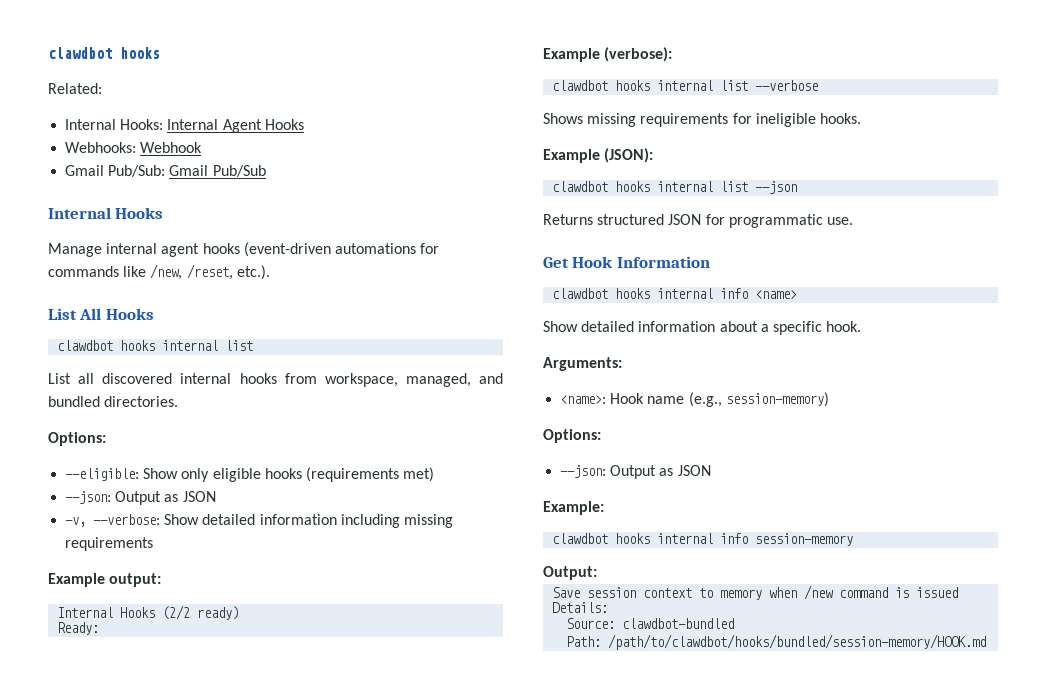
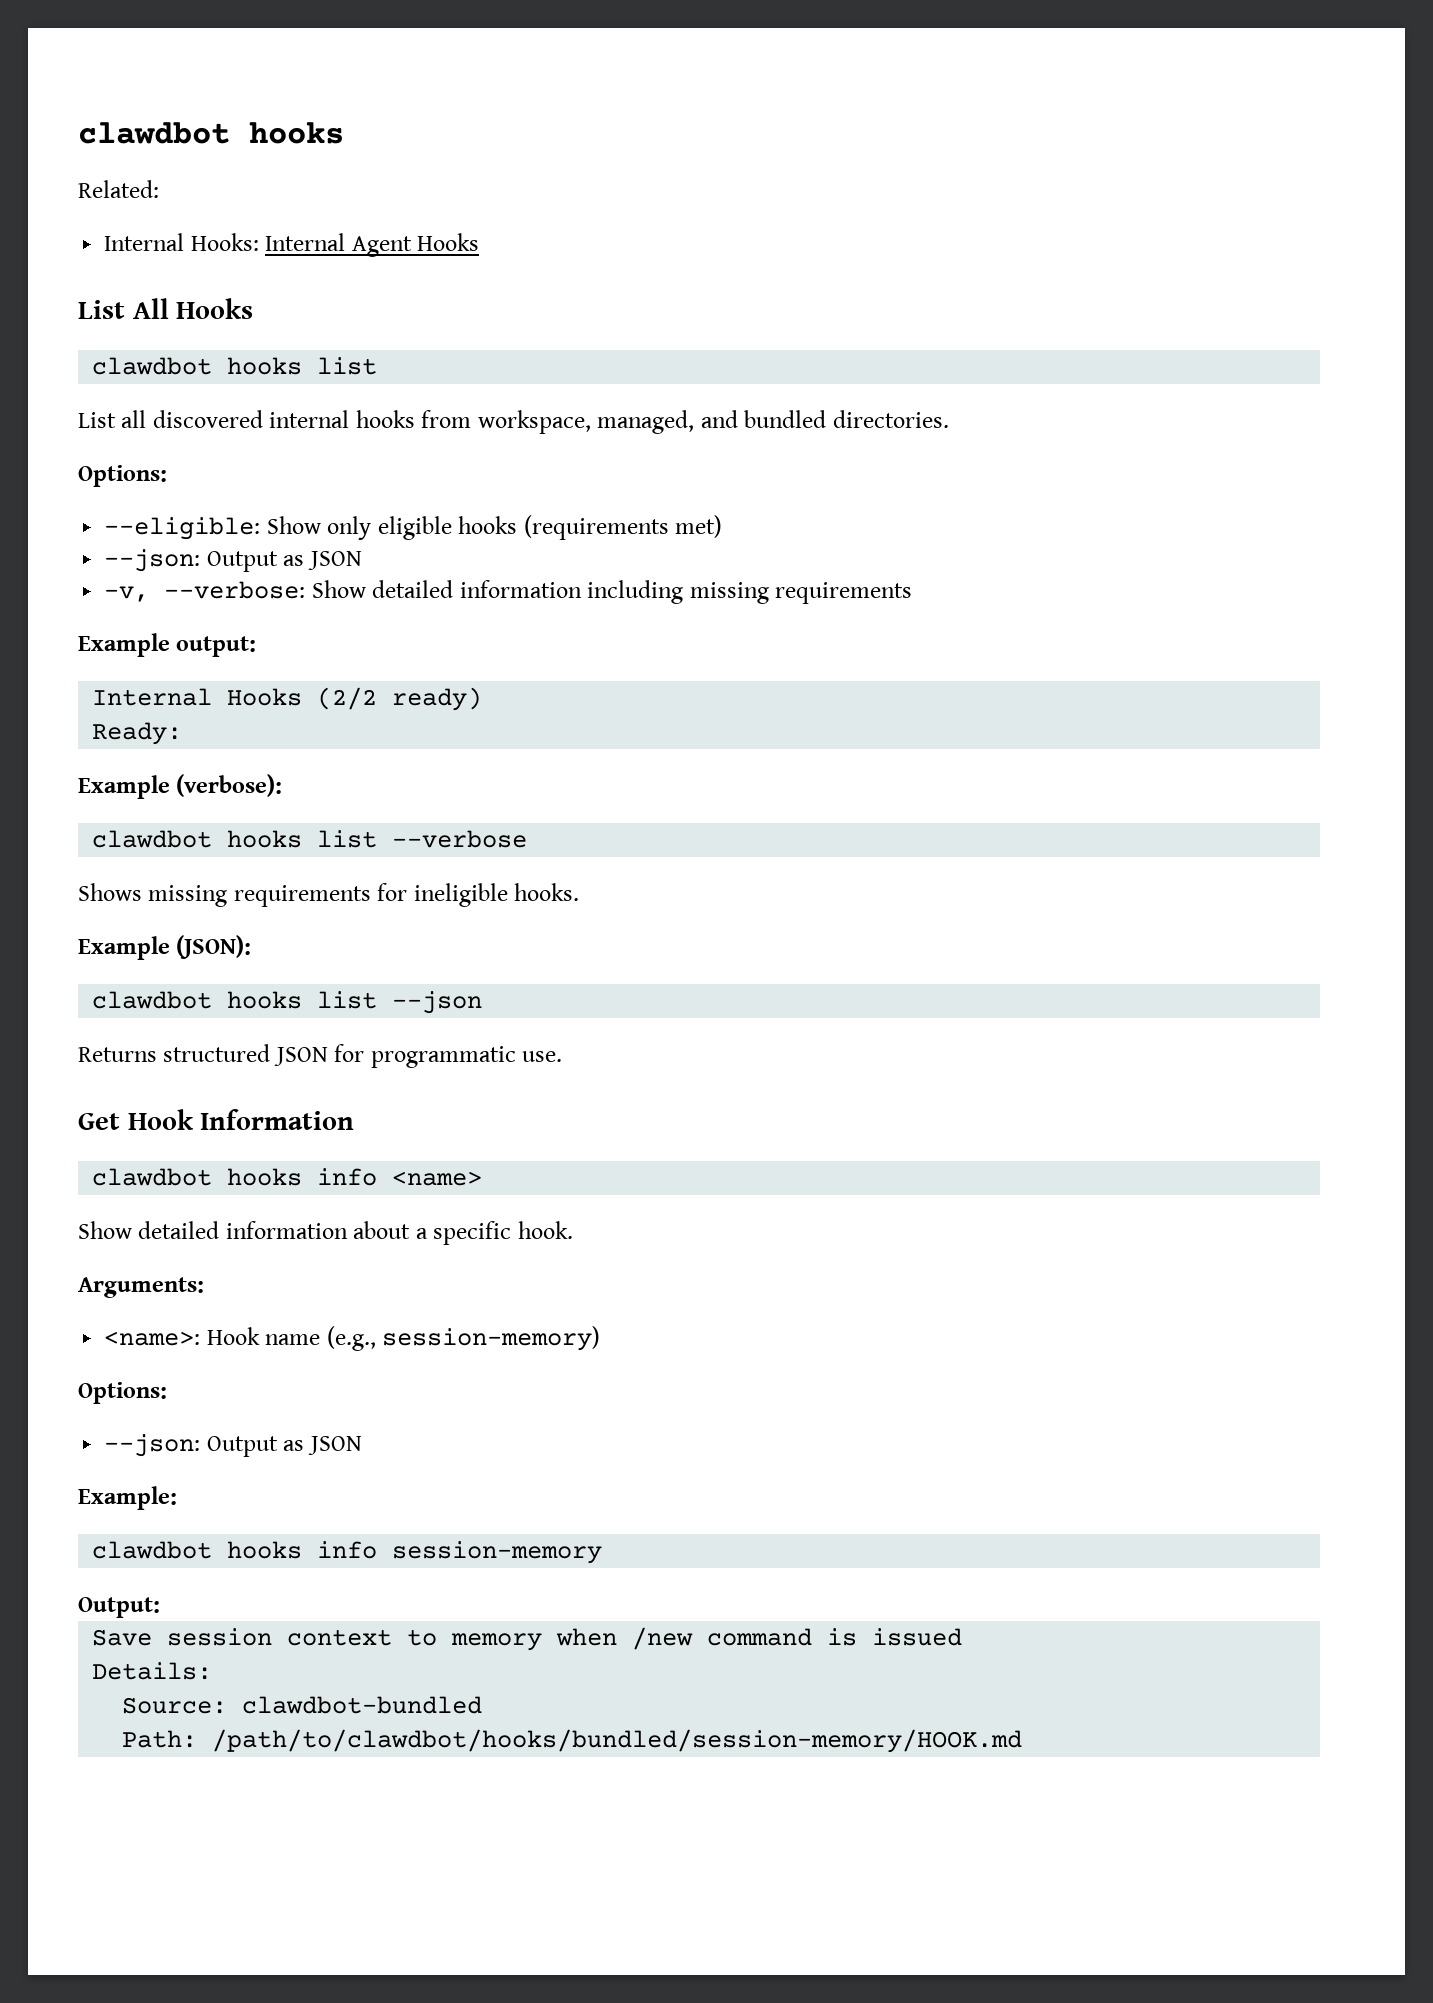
[65,142,203,153] [65,165,266,177] [48,207,164,219] [48,242,440,257] [48,264,270,280] // Webhooks: Webhook // Gmail Pub/Sub: Gmail Pub/Sub // Internal Hooks // Manage internal agent hooks (event-driven automations for commands like /new, /reset, etc.). -> (480, 242) none
[162,340,219,351] internal -> (303, 366) none
[657,80,714,91] internal -> (303, 839) none
[657,181,714,192] internal -> (303, 1000) none
[657,288,714,299] internal -> (303, 1177) none
[657,533,714,544] internal -> (303, 1550) none

